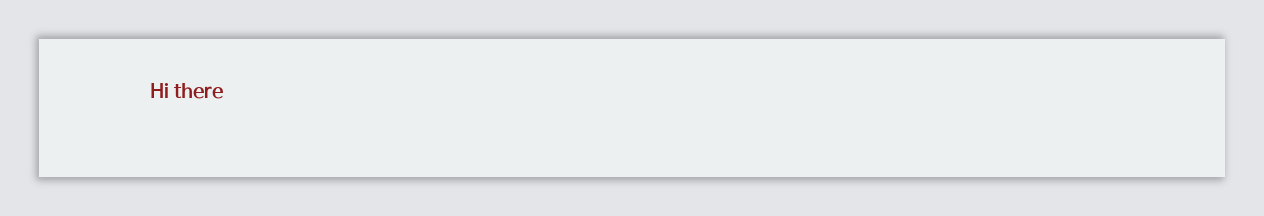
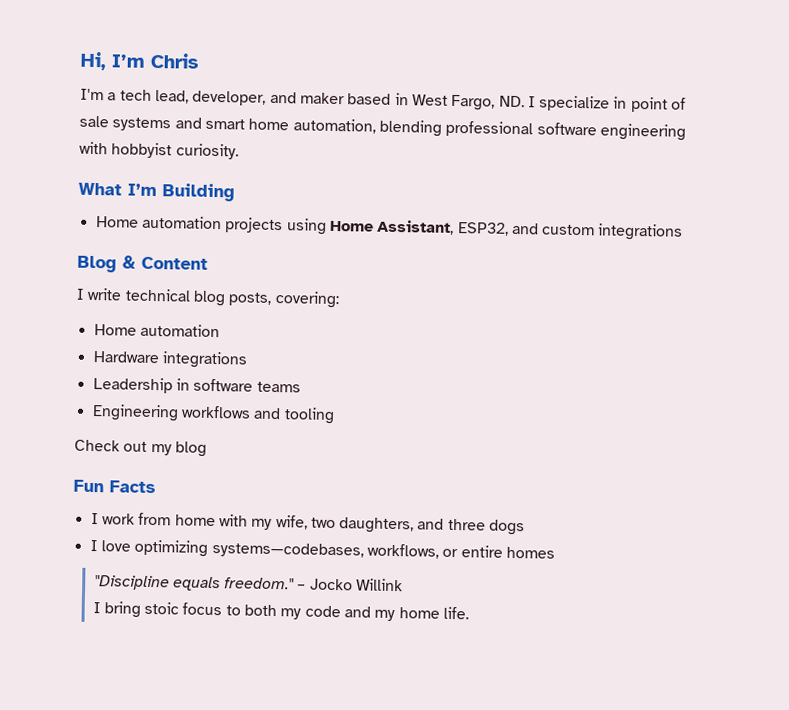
[150,83,224,99] Hi there -> [80,51,199,71] [80,88,687,113] [79,115,686,141] [79,141,239,160] [78,182,235,202] [95,215,684,241] [77,255,208,273] [76,287,340,309] [93,323,220,338] [92,351,248,369] [92,376,301,394] [91,403,335,425] [74,439,207,457] [73,479,156,494] [90,512,526,536] [89,539,555,559] [93,575,404,592] [92,601,470,622] Hi, I’m Chris // I'm a tech lead, developer, and maker based in West Fargo, ND. I specialize in point of sale systems and smart home automation, blending professional software engineering with hobbyist curiosity. // What I’m Building // Home automation projects using Home Assistant, ESP32, and custom integrations // Blog & Content // I write technical blog posts, covering: // Home automation // Hardware integrations // Leadership in software teams // Engineering workflows and tooling // Check out my blog // Fun Facts // I work from home with my wife, two daughters, and three dogs // I love optimizing systems—codebases, workflows, or entire homes // "Discipline equals freedom." – Jocko Willink // I bring stoic focus to both my code and my home life.

